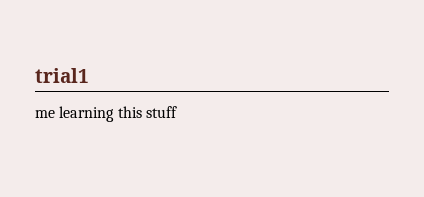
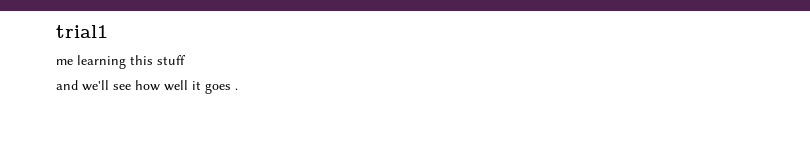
(177, 112) none -> [56,80,238,94] // and we'll see how well it goes .

